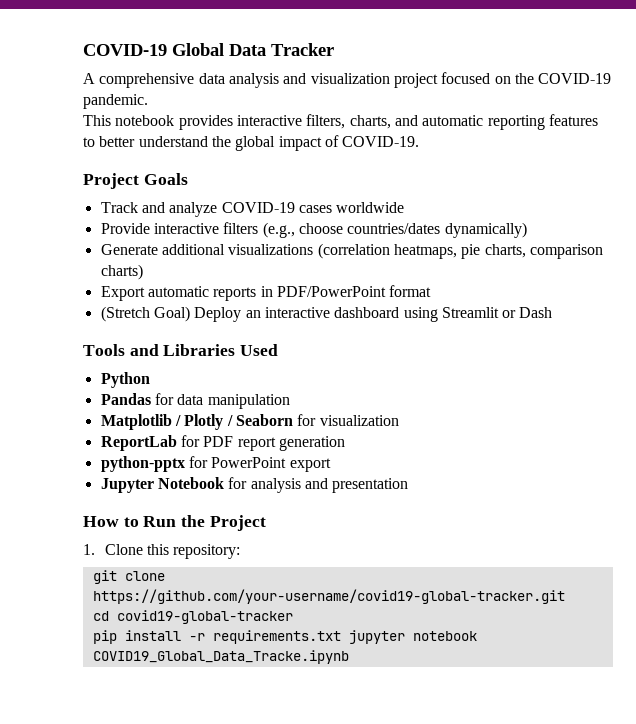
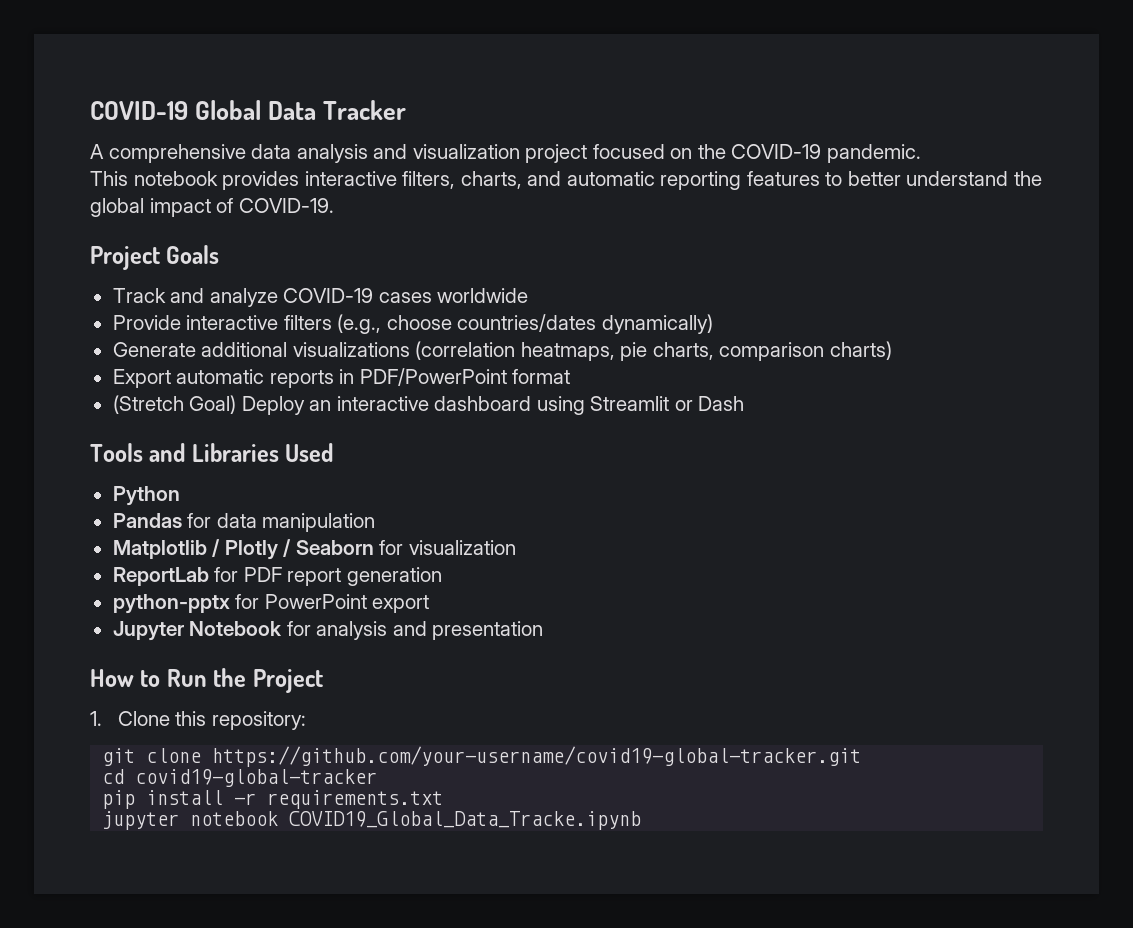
(341, 637) none -> (444, 799) //

